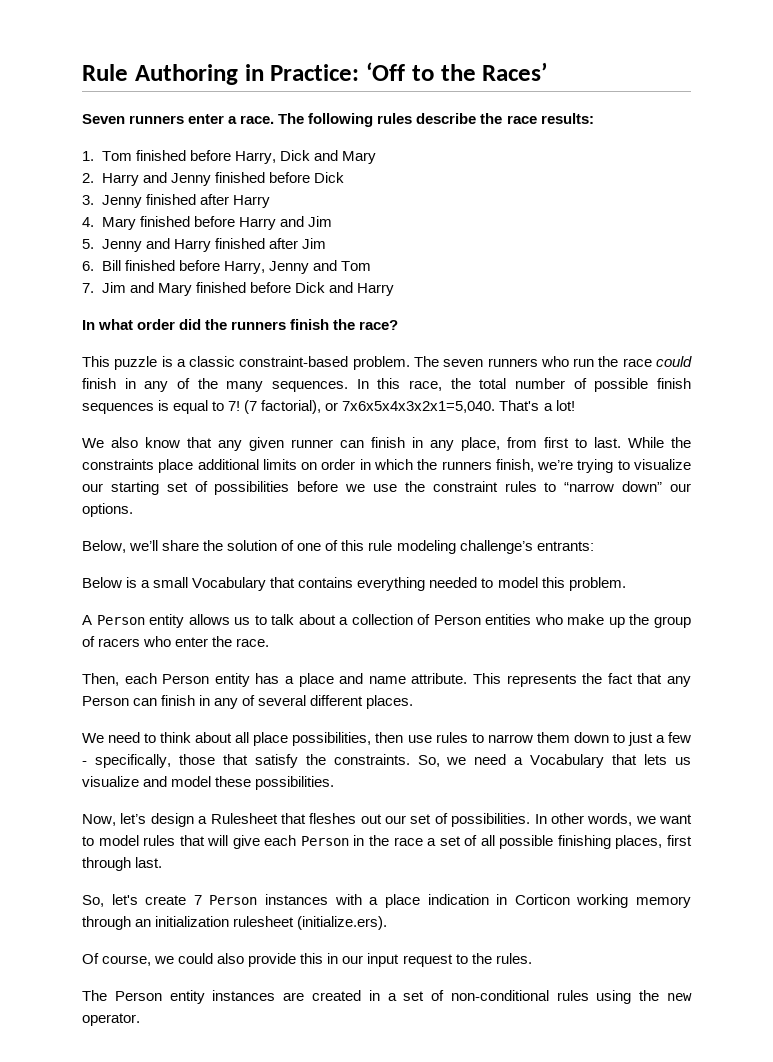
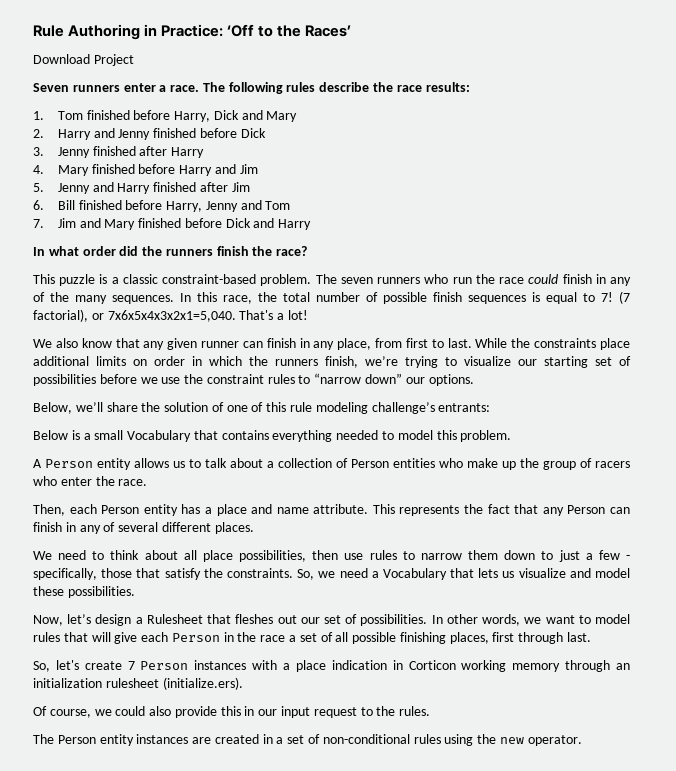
(548, 71) none -> [33,54,134,66] // Download Project

